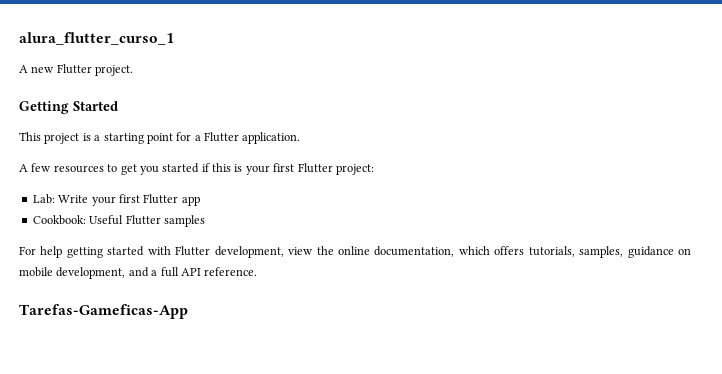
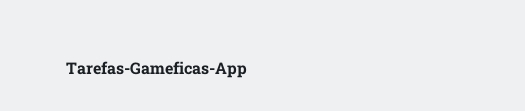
[19,32,174,45] [19,64,134,76] [19,101,118,114] [19,132,301,144] [19,163,374,175] [32,194,200,206] [32,215,205,227] [19,246,691,258] [19,267,258,279] alura_flutter_curso_1 // A new Flutter project. // Getting Started // This project is a starting point for a Flutter application. // A few resources to get you started if this is your first Flutter project: // Lab: Write your first Flutter app // Cookbook: Useful Flutter samples // For help getting started with Flutter development, view the online documentation, which offers tutorials, samples, guidance on mobile development, and a full API reference. // -> (66, 69) none

